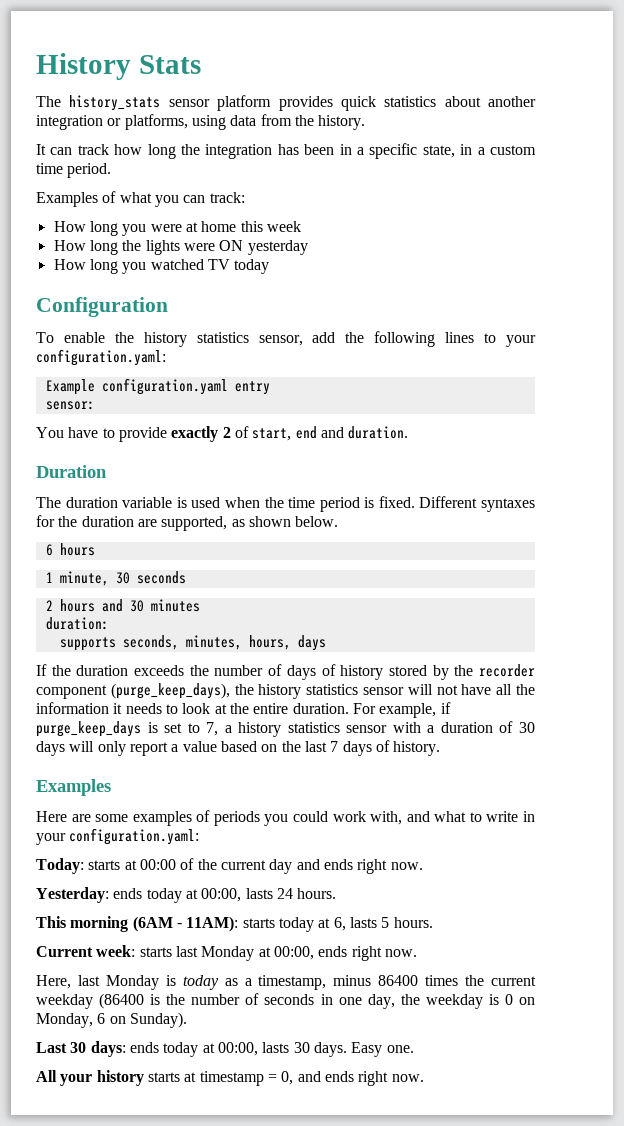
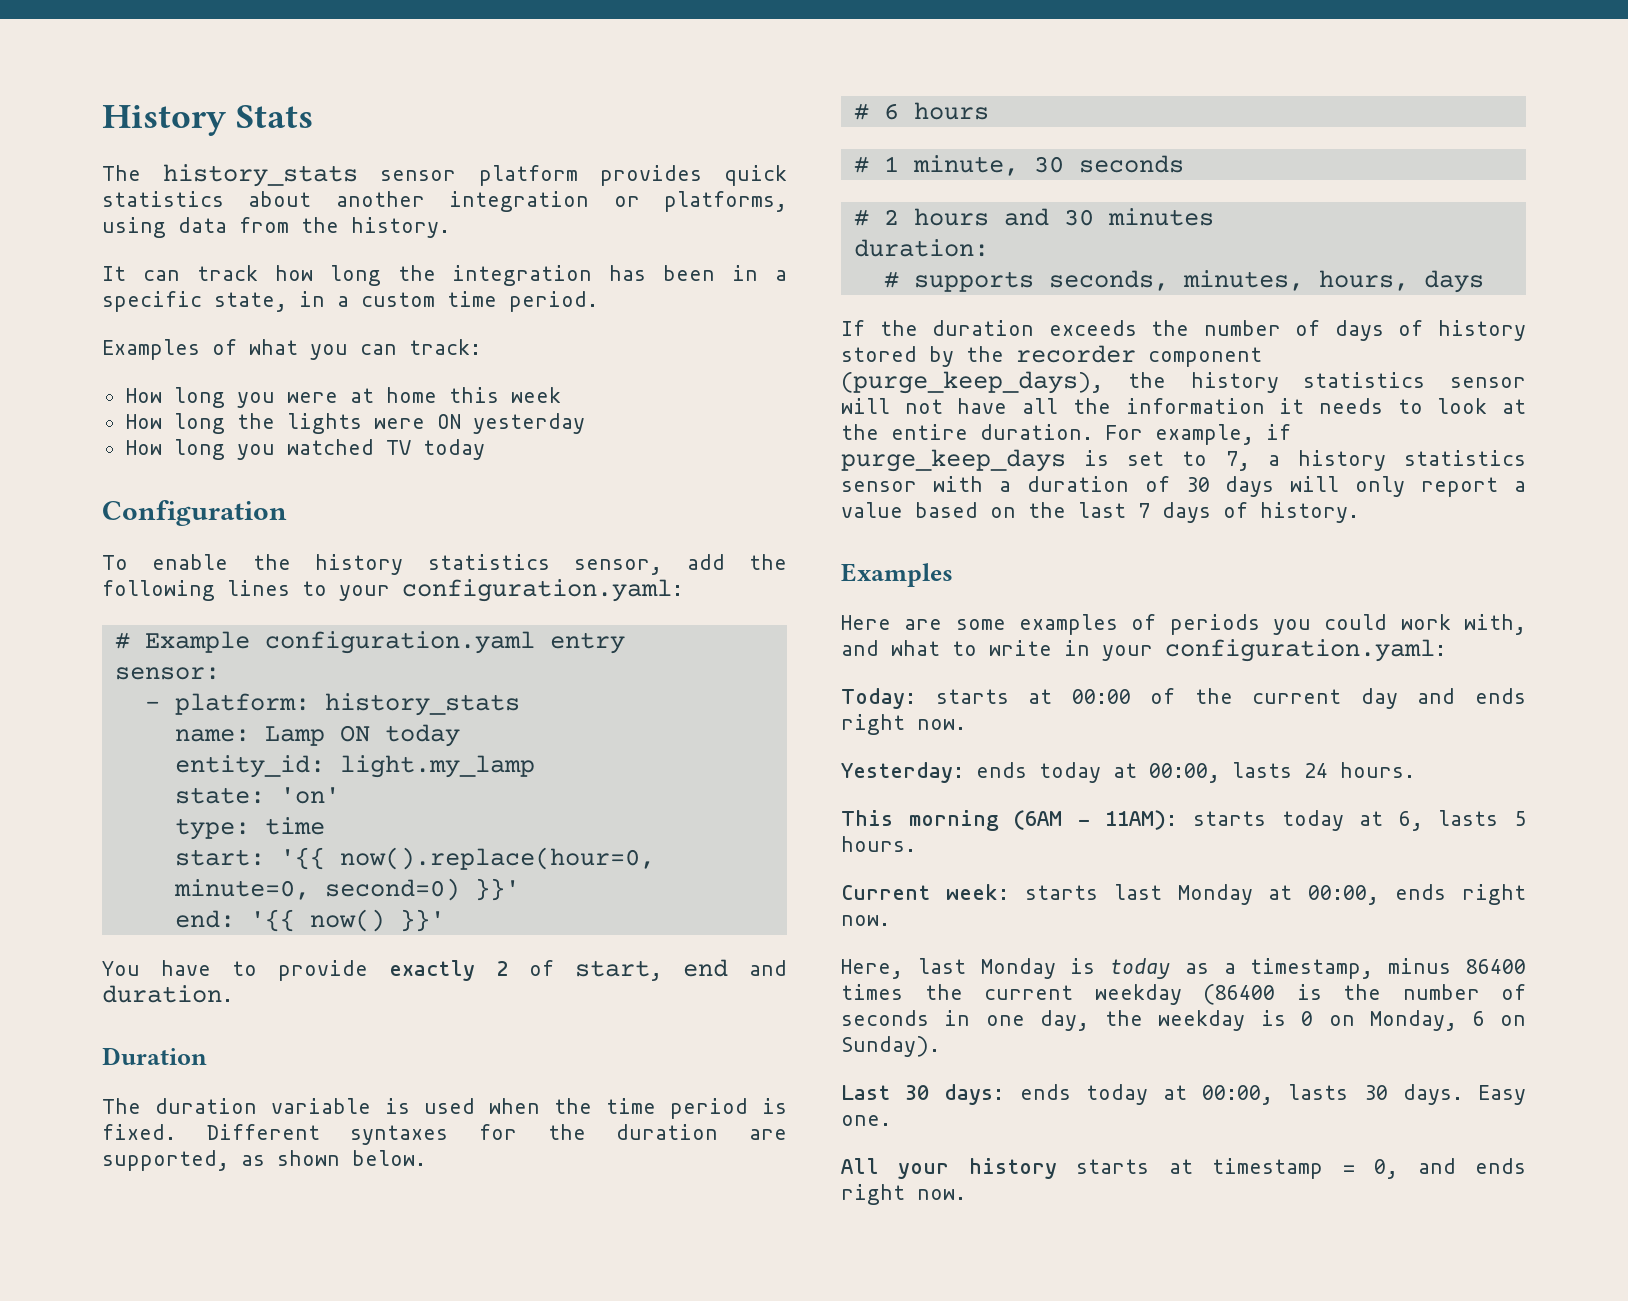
(166, 357) none -> [114,632,130,649] #
(95, 405) none -> [144,693,520,716] [174,724,460,747] [174,755,535,778] [174,787,340,804] [174,817,325,840] [174,847,655,870] [173,878,520,901] [174,909,445,932] // - platform: history_stats // name: Lamp ON today // entity_id: light.my_lamp // state: 'on' // type: time // start: '{{ now().replace(hour=0, minute=0, second=0) }}' // end: '{{ now() }}'
(339, 521) none -> [853,103,869,120] #
(95, 549) none -> [853,156,869,173] #
(186, 577) none -> [853,209,869,226] #
(109, 623) none -> [883,271,899,288] #

